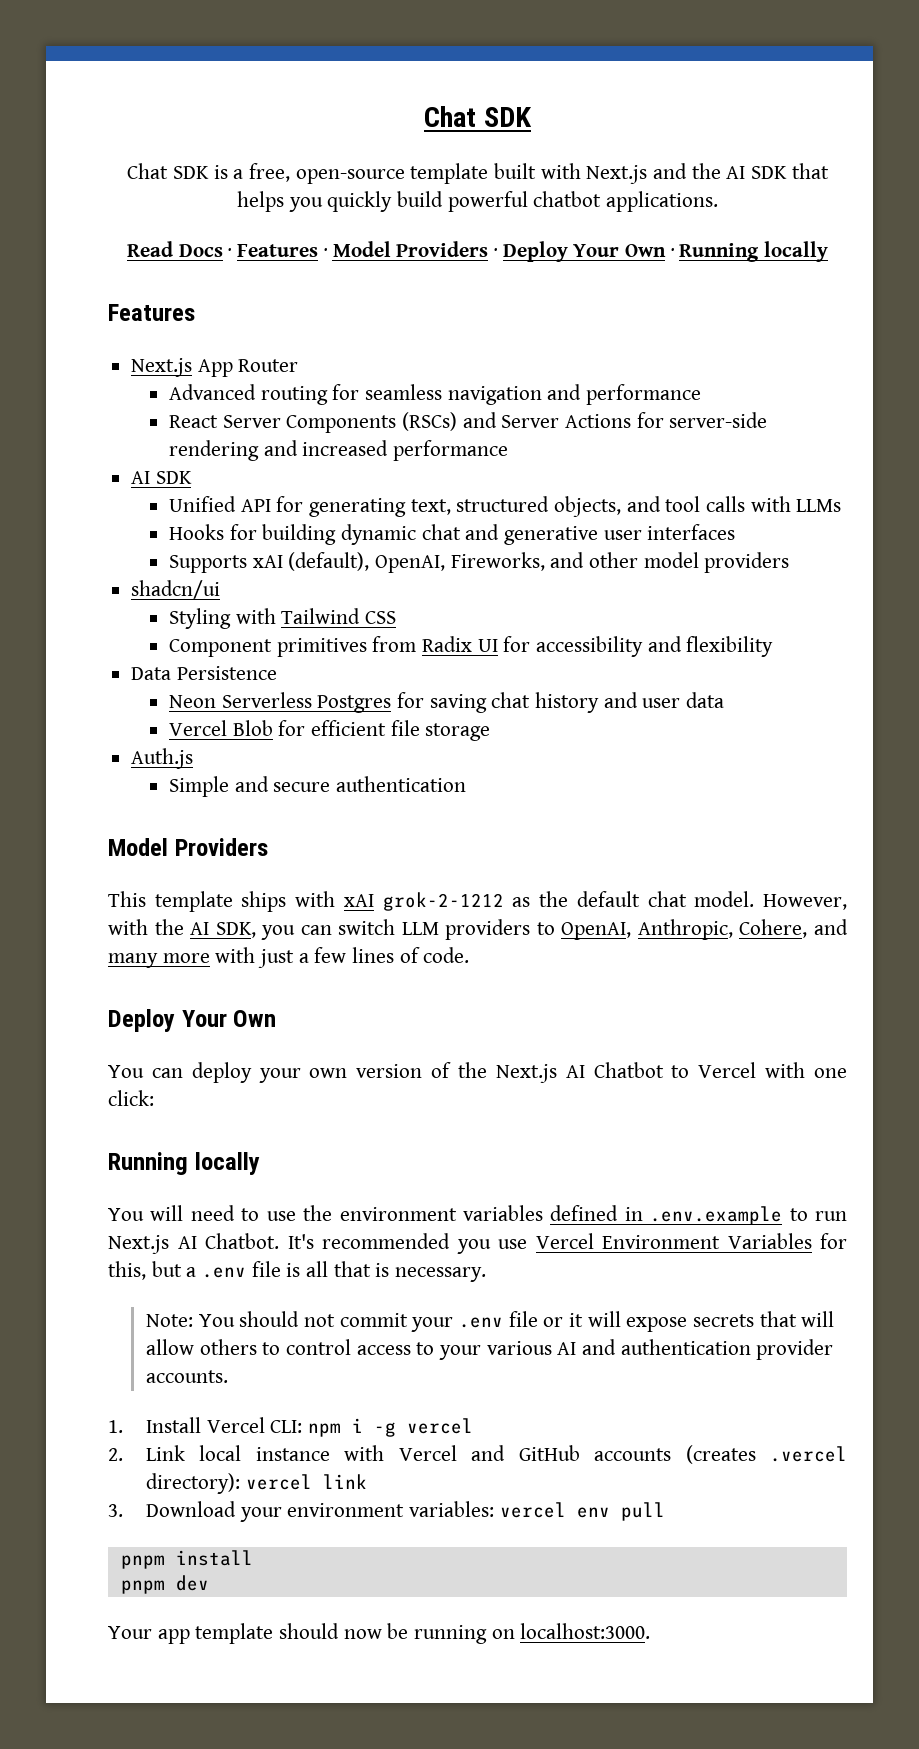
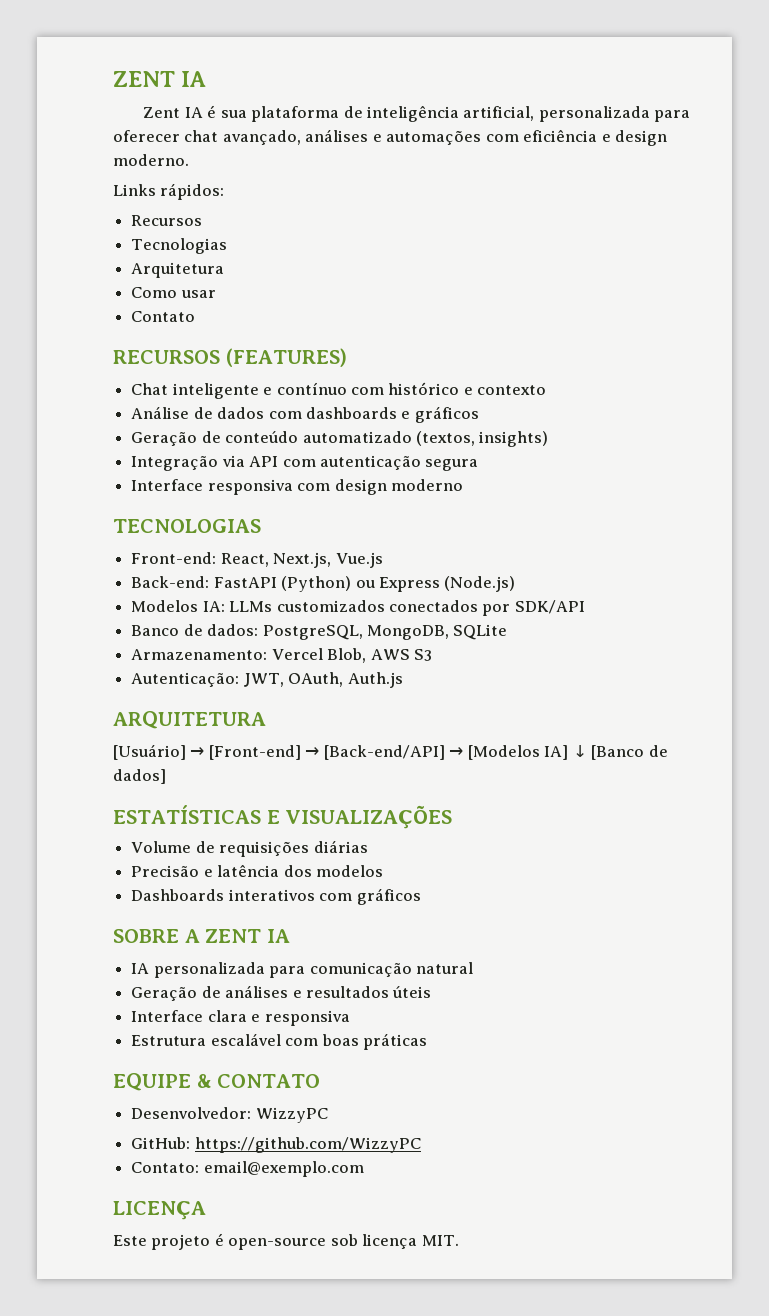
[424,106,532,127] [127,163,829,184] [236,191,719,212] [127,241,828,262] [108,304,195,321] [131,358,299,377] [168,384,702,405] [168,412,768,433] [168,440,509,461] [131,471,192,484] [168,496,842,517] [168,524,736,545] [168,552,790,573] [131,580,221,599] [168,608,397,629] [168,636,774,657] [131,666,277,680] [168,692,725,713] [168,720,491,741] [131,748,194,769] [168,776,467,797] [108,838,268,856] [108,891,848,912] [108,919,849,940] [108,947,470,968] [108,1009,277,1032] [108,1062,847,1083] [108,1090,154,1106] [108,1152,260,1175] [108,1205,847,1225] [108,1233,847,1254] [108,1261,487,1282] [145,1311,835,1332] [145,1339,834,1360] [145,1370,228,1383] [108,1417,473,1437] [108,1445,847,1464] [145,1473,367,1494] [108,1501,665,1522] [120,1550,253,1569] [120,1575,209,1594] [108,1623,651,1644] Chat SDK // Chat SDK is a free, open-source template built with Next.js and the AI SDK that helps you quickly build powerful chatbot applications. // Read Docs · Features · Model Providers · Deploy Your Own · Running locally // Features // Next.js App Router // Advanced routing for seamless navigation and performance // React Server Components (RSCs) and Server Actions for server-side rendering and increased performance // AI SDK // Unified API for generating text, structured objects, and tool calls with LLMs // Hooks for building dynamic chat and generative user interfaces // Supports xAI (default), OpenAI, Fireworks, and other model providers // shadcn/ui // Styling with Tailwind CSS // Component primitives from Radix UI for accessibility and flexibility // Data Persistence // Neon Serverless Postgres for saving chat history and user data // Vercel Blob for efficient file storage // Auth.js // Simple and secure authentication // Model Providers // This template ships with xAI grok-2-1212 as the default chat model. However, with the AI SDK, you can switch LLM providers to OpenAI, Anthropic, Cohere, and many more with just a few lines of code. // Deploy Your Own // You can deploy your own version of the Next.js AI Chatbot to Vercel with one click: // Running locally // You will need to use the environment variables defined in .env.example to run Next.js AI Chatbot. It's recommended you use Vercel Environment Variables for this, but a .env file is all that is necessary. // Note: You should not commit your .env file or it will expose secrets that will allow others to control access to your various AI and authentication provider accounts. // 1. Install Vercel CLI: npm i -g vercel // 2. Link local instance with Vercel and GitHub accounts (creates .vercel directory): vercel link // 3. Download your environment variables: vercel env pull // pnpm install // pnpm dev // Your app template should now be running on localhost:3000. -> [113,71,207,87] [143,105,691,122] [113,129,668,146] [113,154,189,166] [113,183,225,200] [131,215,203,226] [131,238,228,254] [131,262,225,278] [131,287,216,298] [131,311,196,322] [113,348,347,367] [131,382,547,399] [131,406,479,423] [131,431,549,447] [131,455,479,471] [131,479,463,495] [113,519,261,533] [131,552,383,568] [131,576,516,592] [131,600,585,616] [131,624,508,640] [131,648,432,663] [131,672,403,688] [113,711,266,729] [113,744,668,760] [113,769,166,784] [113,805,453,829] [131,840,368,857] [131,864,383,877] [131,888,421,905] [113,929,290,943] [131,962,473,978] [131,985,432,1001] [131,1010,350,1026] [131,1033,427,1050] [113,1073,321,1091] [131,1107,328,1123] [131,1137,421,1153] [131,1161,364,1177] [113,1201,206,1220] [113,1233,459,1250] ZENT IA // Zent IA é sua plataforma de inteligência artificial, personalizada para oferecer chat avançado, análises e automações com eficiência e design moderno. // Links rápidos: // Recursos // Tecnologias // Arquitetura // Como usar // Contato // RECURSOS (FEATURES) // Chat inteligente e contínuo com histórico e contexto // Análise de dados com dashboards e gráficos // Geração de conteúdo automatizado (textos, insights) // Integração via API com autenticação segura // Interface responsiva com design moderno // TECNOLOGIAS // Front-end: React, Next.js, Vue.js // Back-end: FastAPI (Python) ou Express (Node.js) // Modelos IA: LLMs customizados conectados por SDK/API // Banco de dados: PostgreSQL, MongoDB, SQLite // Armazenamento: Vercel Blob, AWS S3 // Autenticação: JWT, OAuth, Auth.js // ARQUITETURA // [Usuário] → [Front-end] → [Back-end/API] → [Modelos IA] ↓ [Banco de dados] // ESTATÍSTICAS E VISUALIZAÇÕES // Volume de requisições diárias // Precisão e latência dos modelos // Dashboards interativos com gráficos // SOBRE A ZENT IA // IA personalizada para comunicação natural // Geração de análises e resultados úteis // Interface clara e responsiva // Estrutura escalável com boas práticas // EQUIPE & CONTATO // Desenvolvedor: WizzyPC // GitHub: https://github.com/WizzyPC // Contato: email@exemplo.com // LICENÇA // Este projeto é open-source sob licença MIT.

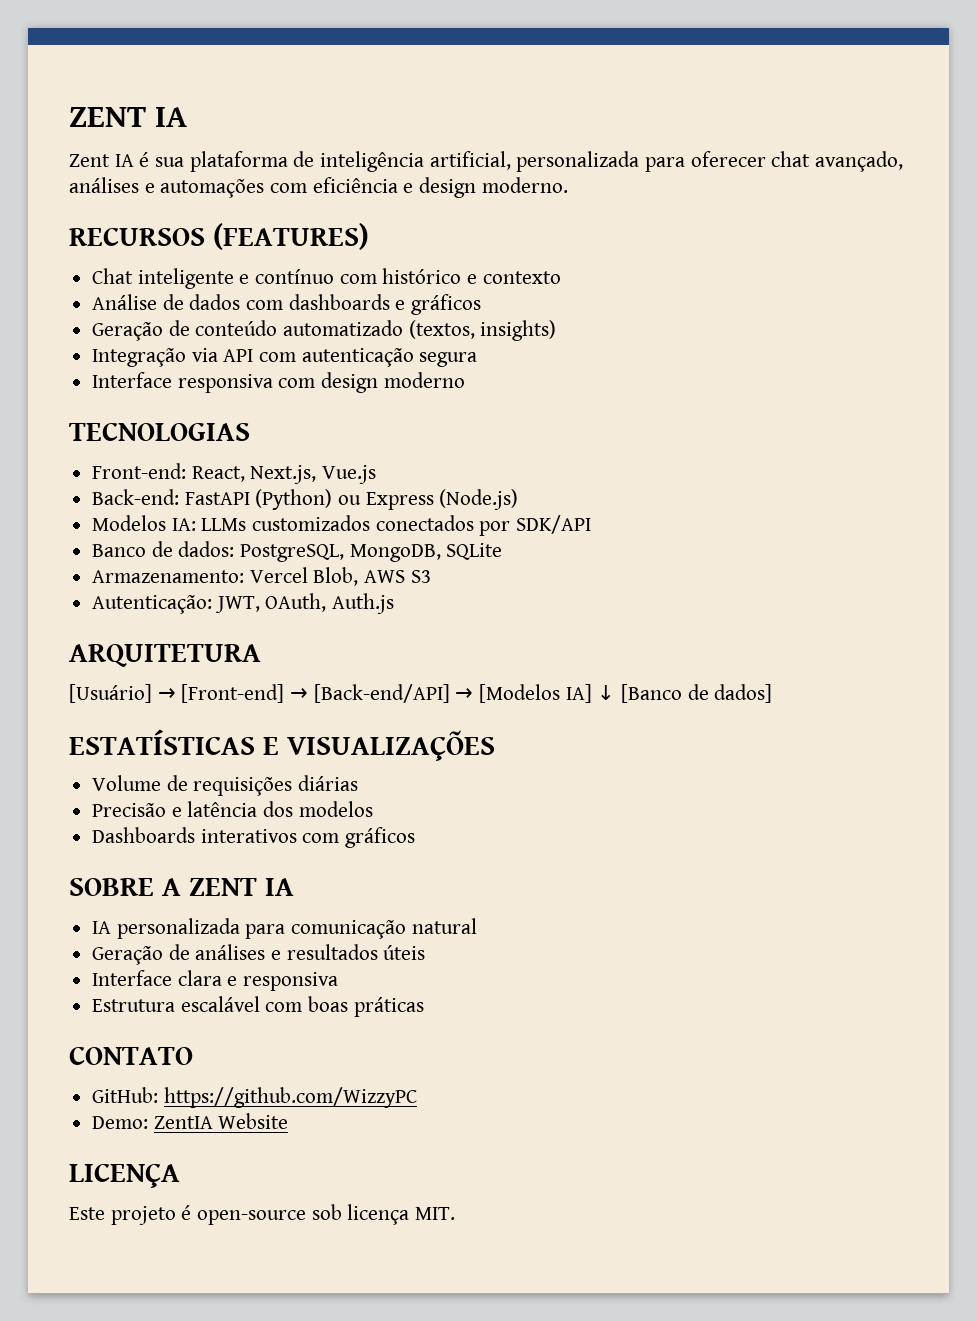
[113,183,225,200] [131,215,203,226] [131,238,228,254] [131,262,225,278] [131,287,216,298] [131,311,196,322] // Links rápidos: // Recursos // Tecnologias // Arquitetura // Como usar // Contato -> (568, 185) none
[113,1073,212,1091] EQUIPE & -> (424, 1007) none
[131,1107,328,1123] // Desenvolvedor: WizzyPC -> (193, 1055) none
[131,1161,364,1177] Contato: email@exemplo.com -> [92,1113,289,1129] Demo: ZentIA Website

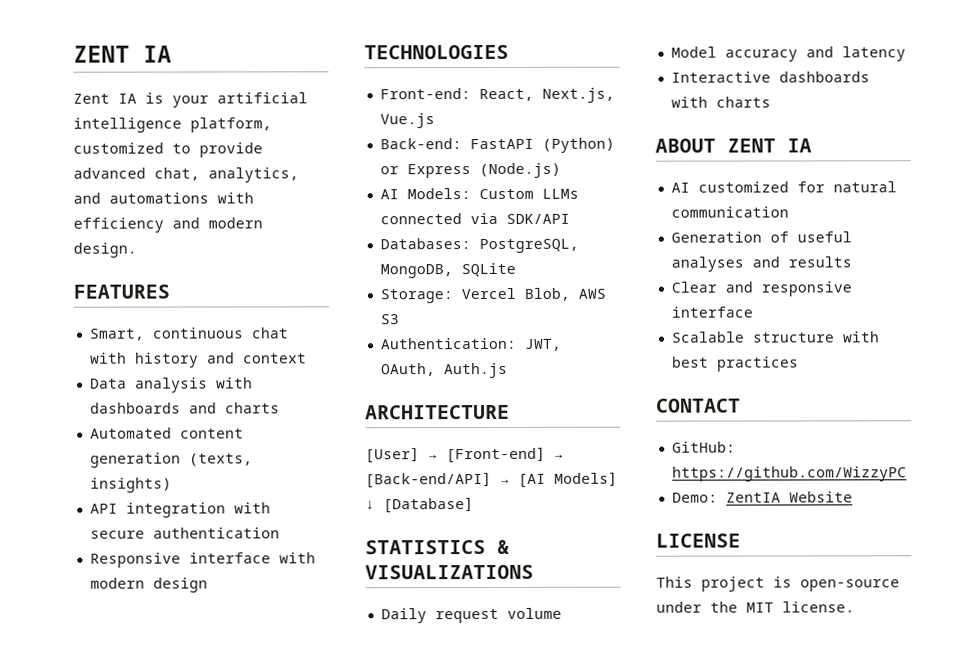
[139,151,904,172] [69,177,568,198] [69,223,369,250] [92,268,561,289] [92,294,482,315] [92,320,557,341] [92,348,478,367] [92,372,465,393] [69,422,250,441] é sua plataforma de inteligência artificial, personalizada para oferecer chat avançado, análises e automações com eficiência e design moderno. // RECURSOS (FEATURES) // Chat inteligente e contínuo com histórico e contexto // Análise de dados com dashboards e gráficos // Geração de conteúdo automatizado (textos, insights) // Integração via API com autenticação segura // Interface responsiva com design moderno // TECNOLOGIAS -> [145,92,308,108] [73,117,272,133] [73,142,263,158] [73,167,299,183] [73,192,254,204] [73,217,263,233] [73,242,137,258] [73,284,170,299] [88,327,289,341] [89,352,307,368] [89,377,253,393] [89,402,280,414] [89,427,244,439] [89,452,253,468] [89,477,172,493] [89,502,271,518] [89,527,280,539] [89,552,316,568] [89,577,208,593] [364,44,509,60] is your artificial intelligence platform, customized to provide advanced chat, analytics, and automations with efficiency and modern design. // FEATURES // Smart, continuous chat with history and context // Data analysis with dashboards and charts // Automated content generation (texts, insights) // API integration with secure authentication // Responsive interface with modern design // TECHNOLOGIES
[338,495,362,505] ou -> [379,166,399,175] or
[92,515,592,536] [92,541,235,557] Modelos IA: LLMs customizados conectados por SDK/API // Banco de dados: -> [379,188,579,200] [379,212,570,225] [379,238,471,250] AI Models: Custom LLMs connected via SDK/API // Databases:
[92,570,245,583] Armazenamento: -> [379,289,453,304] Storage:
[92,595,213,614] Autenticação: -> [380,337,517,350] Authentication:
[69,644,261,667] [69,684,152,703] ARQUITETURA // [Usuário] -> [365,404,510,420] [365,447,420,464] ARCHITECTURE // [User]
[479,684,773,703] [69,729,495,761] [92,775,359,796] [92,801,373,817] [92,827,416,848] [69,878,294,896] [92,918,477,939] [92,944,426,965] [92,970,339,991] [92,996,424,1017] [69,1046,193,1065] [Modelos IA] ↓ [Banco de dados] // ESTATÍSTICAS E VISUALIZAÇÕES // Volume de requisições diárias // Precisão e latência dos modelos // Dashboards interativos com gráficos // SOBRE A ZENT IA // IA personalizada para comunicação natural // Geração de análises e resultados úteis // Interface clara e responsiva // Estrutura escalável com boas práticas // CONTATO -> [518,471,618,488] [365,497,474,514] [365,539,510,555] [365,564,534,580] [380,607,562,624] [670,46,906,62] [670,71,870,83] [670,96,771,108] [655,138,812,153] [670,181,897,193] [670,206,789,218] [670,231,852,243] [670,256,852,272] [670,281,852,297] [670,306,753,318] [670,331,880,343] [671,356,799,372] [656,398,741,413] [AI Models] ↓ [Database] // STATISTICS & VISUALIZATIONS // Daily request volume // Model accuracy and latency // Interactive dashboards with charts // ABOUT ZENT IA // AI customized for natural communication // Generation of useful analyses and results // Clear and responsive interface // Scalable structure with best practices // CONTACT
[69,1163,180,1188] [69,1204,456,1225] LICENÇA // Este projeto é open-source sob licença MIT. -> [656,533,741,548] [656,576,900,592] [656,601,855,613] LICENSE // This project is open-source under the MIT license.

